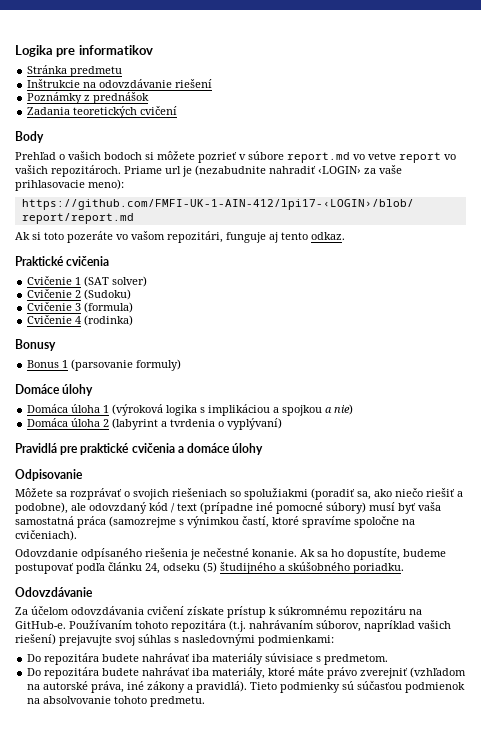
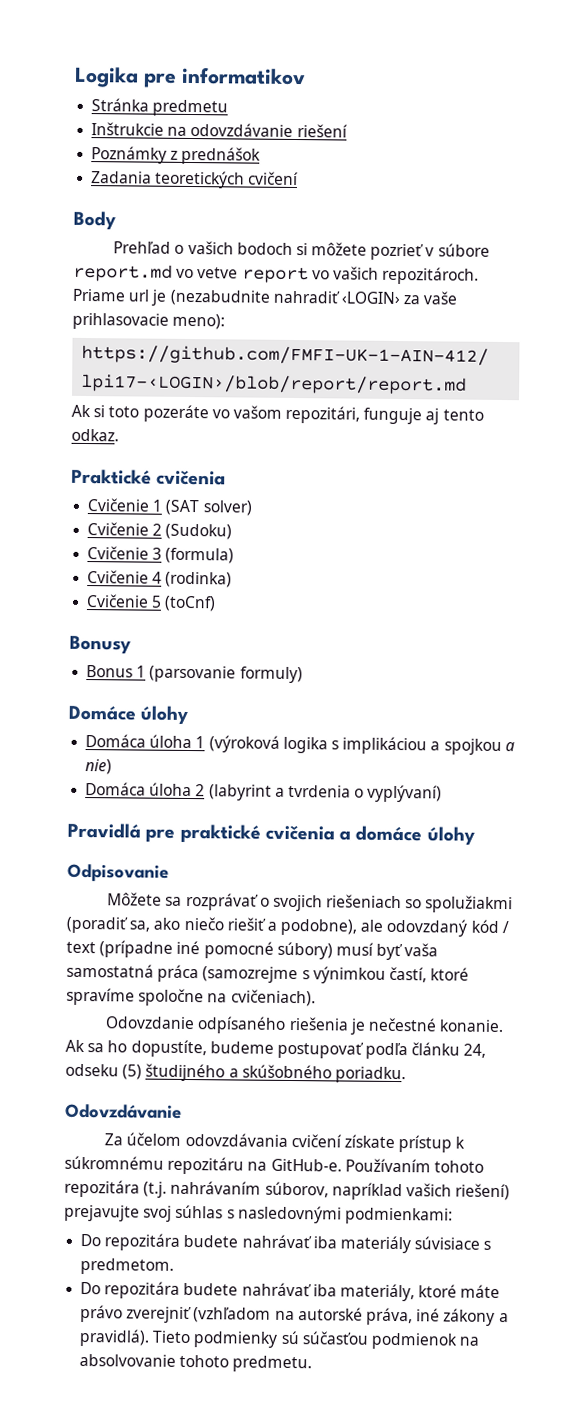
(134, 320) none -> [86,594,217,612] // Cvičenie 5 (toCnf)

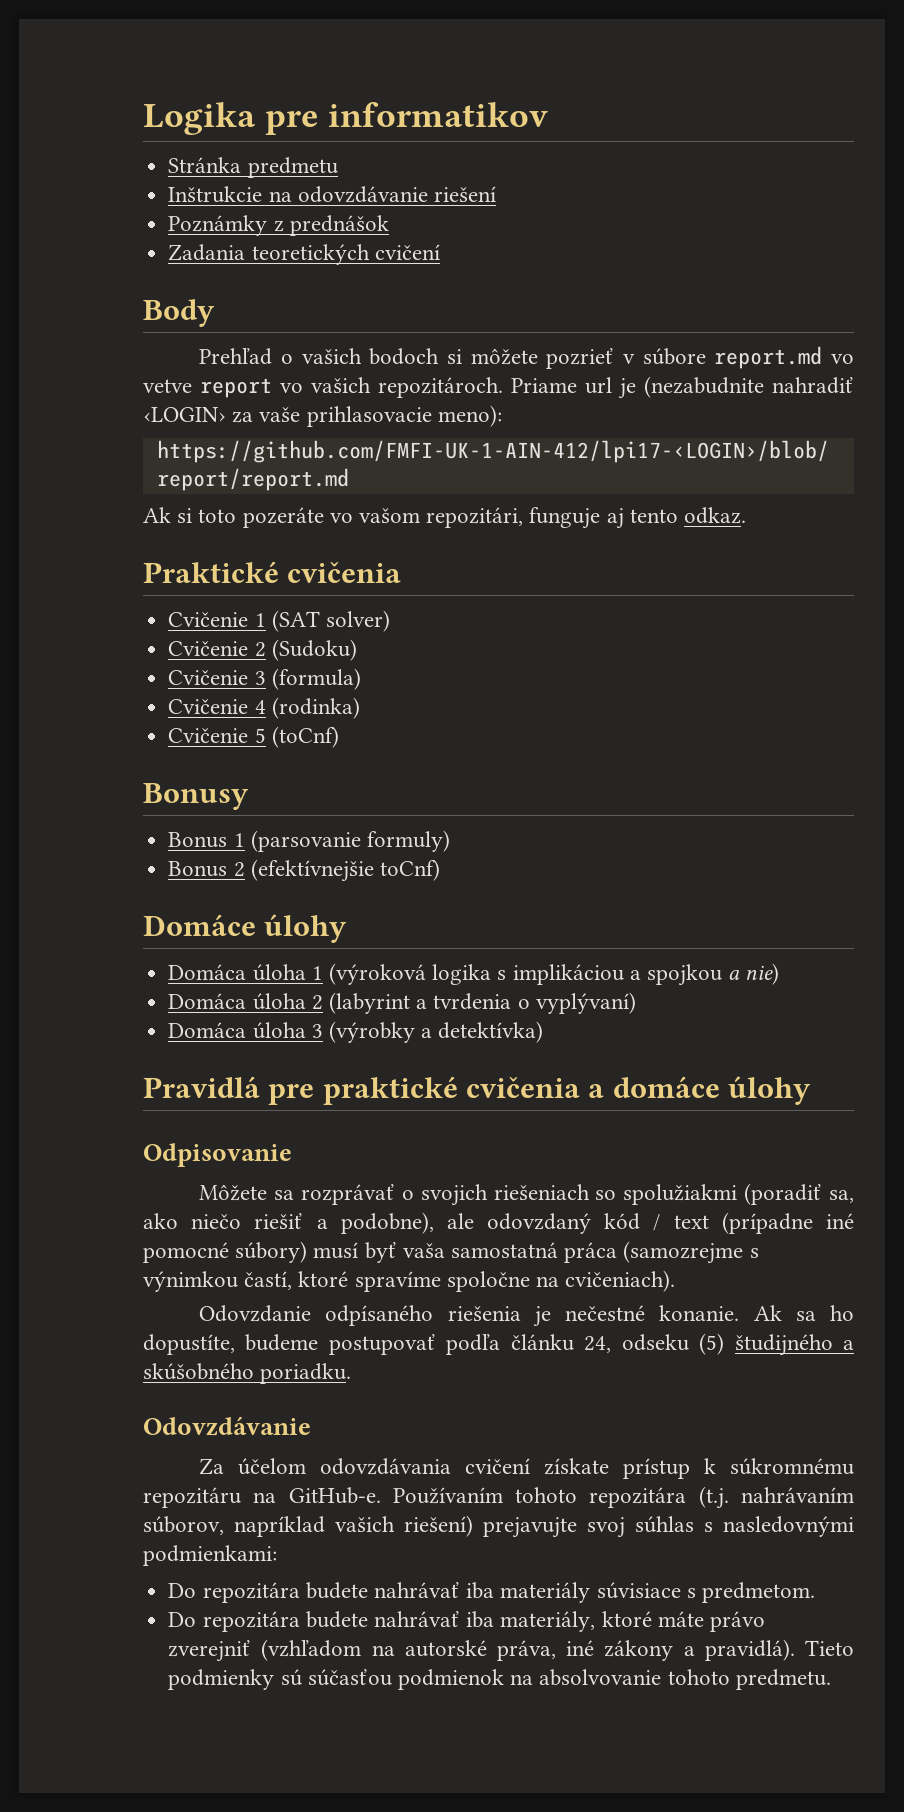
(303, 675) none -> [168,859,440,882] // Bonus 2 (efektívnejšie toCnf)
(443, 793) none -> [168,1021,544,1043] // Domáca úloha 3 (výrobky a detektívka)

